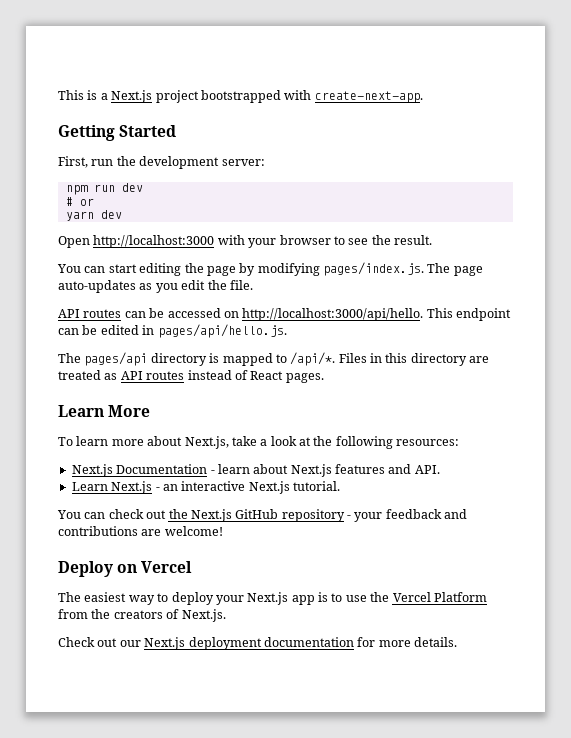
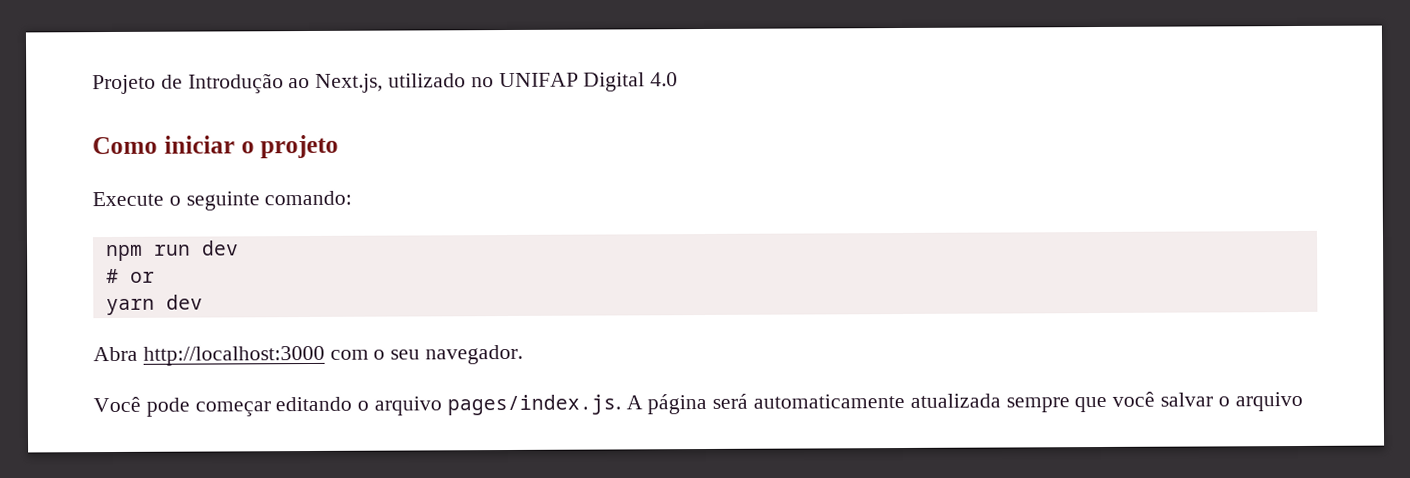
[58,90,423,103] [58,125,177,141] [58,156,265,169] This is a Next.js project bootstrapped with create-next-app. // Getting Started // First, run the development server: -> [92,72,679,95] [92,134,340,159] [92,190,353,211] Projeto de Introdução ao Next.js, utilizado no UNIFAP Digital 4.0 // Como iniciar o projeto // Execute o seguinte comando:
[58,235,432,248] [57,262,483,276] [58,280,253,293] [58,308,511,321] [58,324,287,338] [58,352,490,366] [58,370,324,383] [58,405,151,417] [58,436,460,449] [71,464,440,477] [71,481,340,494] [57,509,468,522] [58,526,223,536] [58,561,193,577] [58,592,487,605] [58,609,226,622] [58,637,457,650] Open http://localhost:3000 with your browser to see the result. // You can start editing the page by modifying pages/index.js. The page auto-updates as you edit the file. // API routes can be accessed on http://localhost:3000/api/hello. This endpoint can be edited in pages/api/hello.js. // The pages/api directory is mapped to /api/*. Files in this directory are treated as API routes instead of React pages. // Learn More // To learn more about Next.js, take a look at the following resources: // Next.js Documentation - learn about Next.js features and API. // Learn Next.js - an interactive Next.js tutorial. // You can check out the Next.js GitHub repository - your feedback and contributions are welcome! // Deploy on Vercel // The easiest way to deploy your Next.js app is to use the Vercel Platform from the creators of Next.js. // Check out our Next.js deployment documentation for more details. -> [93,344,524,366] [93,391,1303,417] Abra http://localhost:3000 com o seu navegador. // Você pode começar editando o arquivo pages/index.js. A página será automaticamente atualizada sempre que você salvar o arquivo

